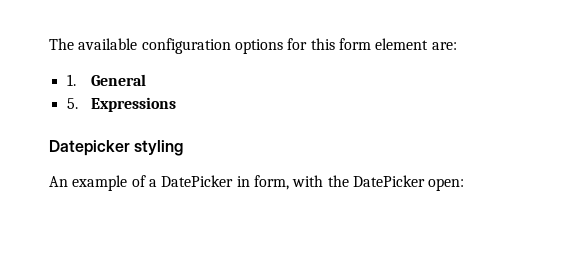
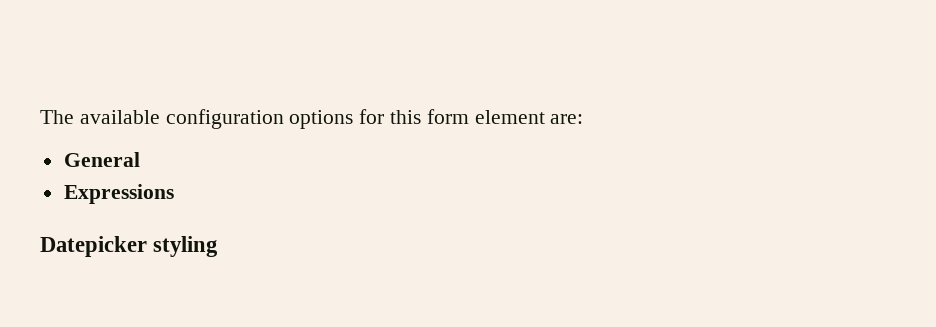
[66,74,76,86] 1. -> (584, 119) none
[66,98,78,109] 5. -> (140, 159) none
[49,175,465,191] // An example of a DatePicker in form, with the DatePicker open: -> (219, 246) none

